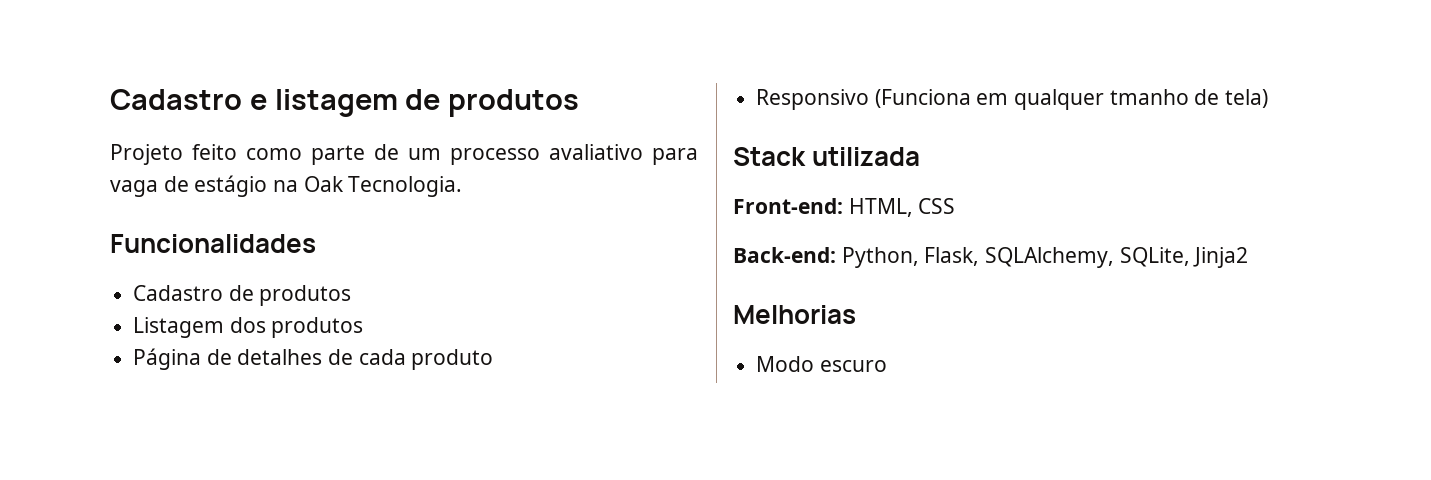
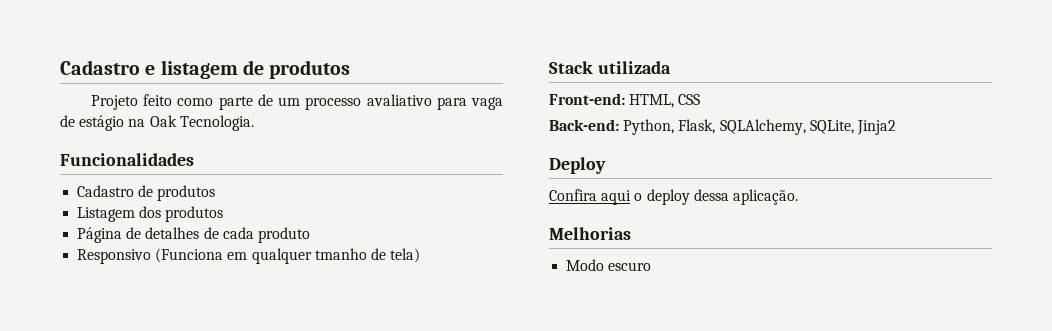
(1249, 257) none -> [549,157,606,174] [549,189,798,205] // Deploy // Confira aqui o deploy dessa aplicação.

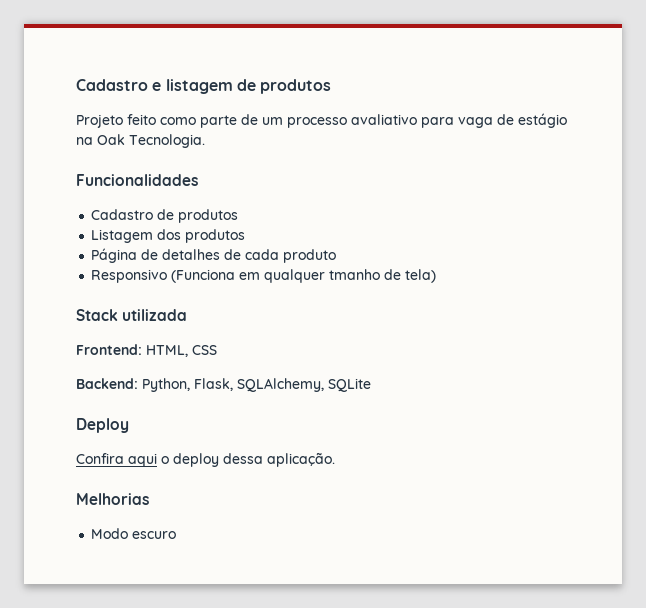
[549,93,625,105] Front-end: -> [76,344,142,355] Frontend:
[549,119,619,131] Back-end: -> [76,378,138,389] Backend:
[809,120,896,135] SQLite, Jinja2 -> [328,378,371,392] SQLite

